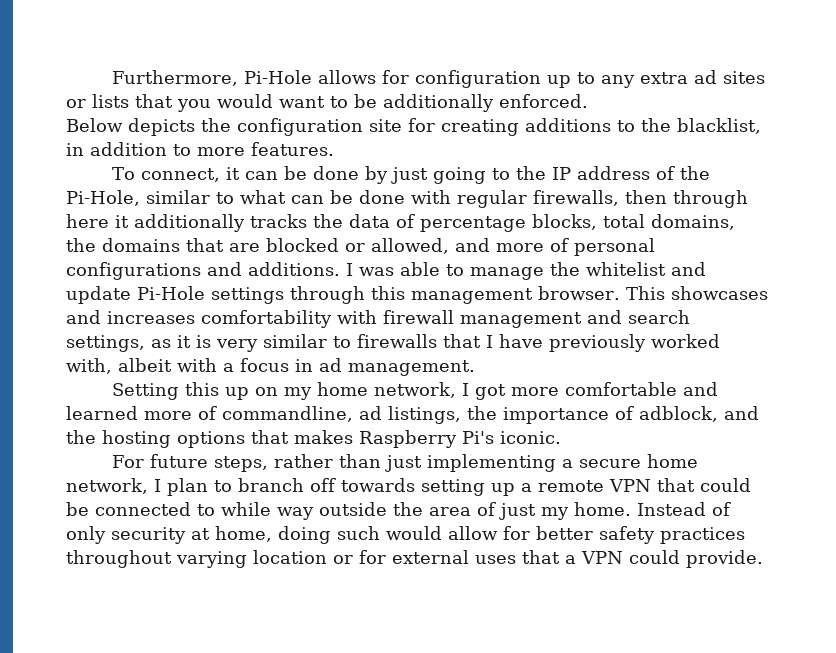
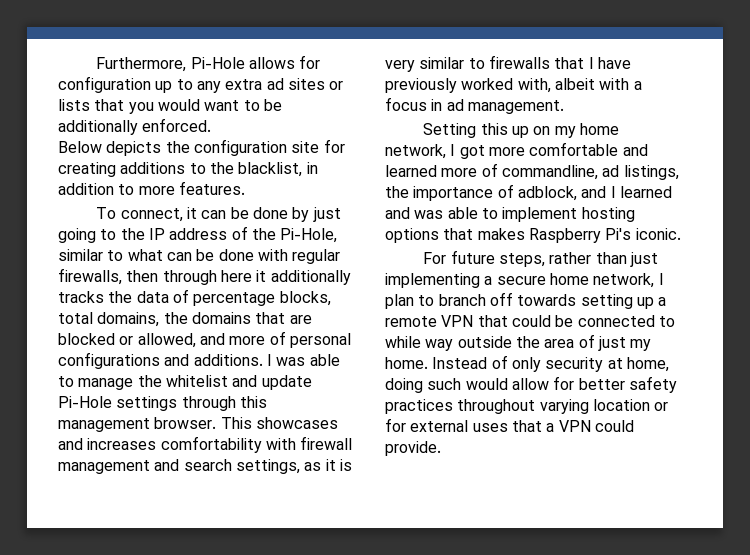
[66,430,96,444] the -> [610,186,672,198] [385,207,578,222] I learned and was able to implement

